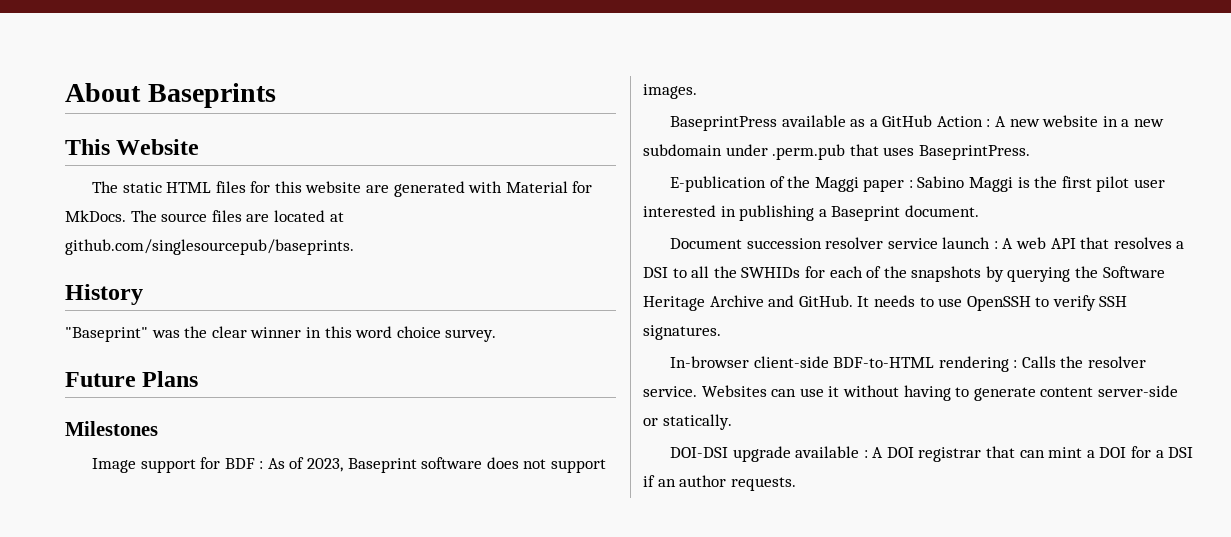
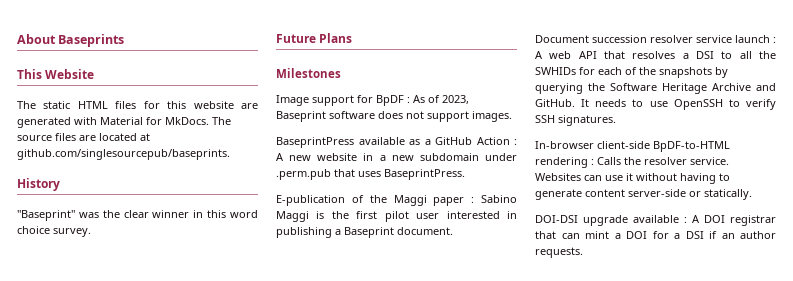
[224,458,255,469] BDF -> [376,95,404,106] BpDF
[833,357,935,368] BDF-to-HTML -> [653,141,730,152] BpDF-to-HTML

